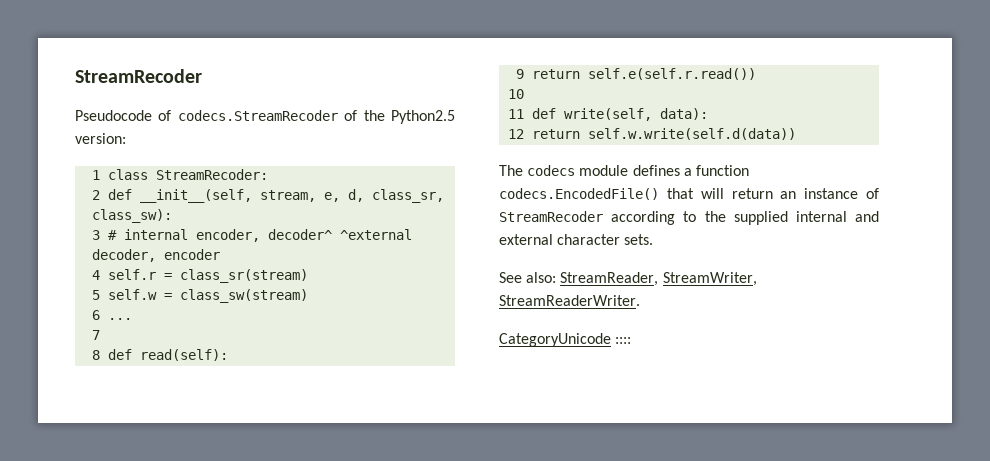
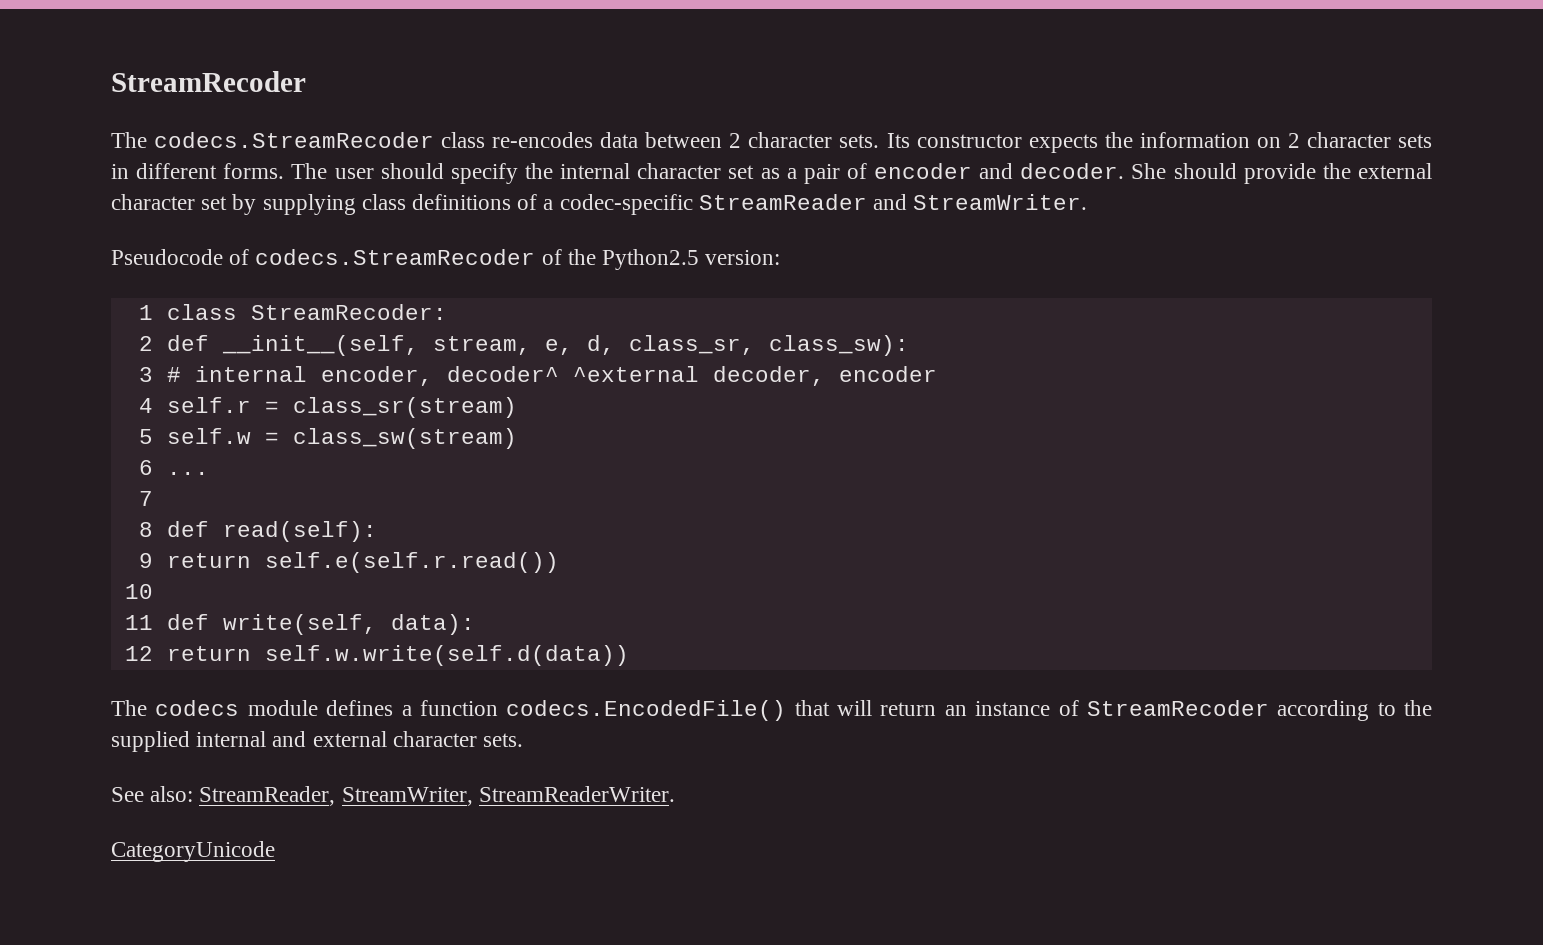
[75,69,202,83] StreamRecoder -> [111,71,306,92] [111,132,1433,153] [111,163,1433,184] [111,194,1088,215] StreamRecoder // The codecs.StreamRecoder class re-encodes data between 2 character sets. Its constructor expects the information on 2 character sets in different forms. The user should specify the internal character set as a pair of encoder and decoder. She should provide the external character set by supplying class definitions of a codec-specific StreamReader and StreamWriter.
[615,337,632,344] :::: -> (275, 851) none

